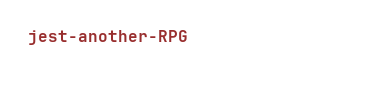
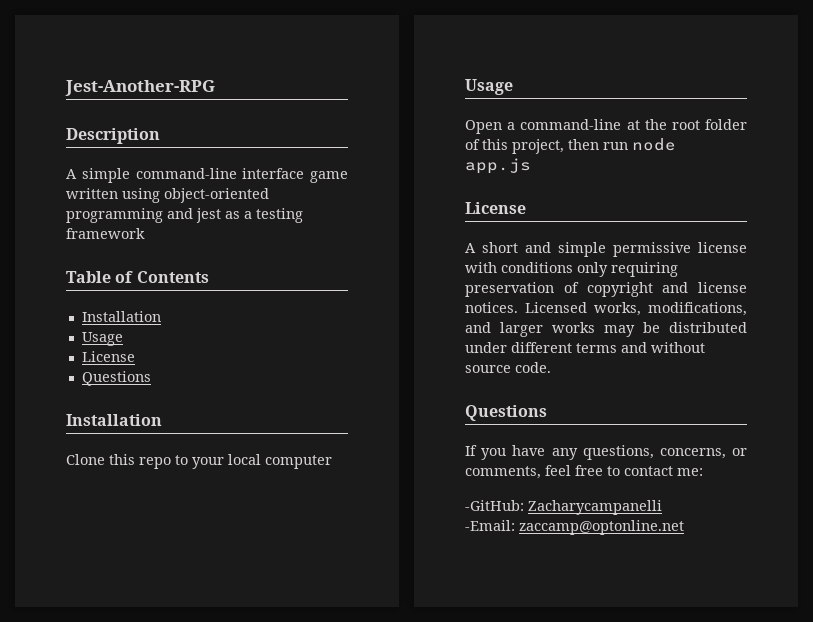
[28,30,188,45] jest-another-RPG -> [65,80,215,96] [66,128,160,144] [66,168,348,183] [66,188,269,203] [66,208,303,223] [66,228,145,239] [66,271,209,283] [81,311,161,322] [81,332,123,346] [81,351,135,362] [81,371,151,386] [66,414,162,426] [66,454,332,469] [465,79,513,95] [465,119,747,134] [465,138,676,154] [465,158,531,174] [465,202,526,214] [465,242,747,257] [465,262,678,277] [465,282,747,297] [465,302,747,316] [465,322,747,337] [465,342,705,353] [465,362,551,373] [465,405,547,421] [465,445,747,460] [465,465,703,479] [465,500,662,515] [465,520,684,535] Jest-Another-RPG // Description // A simple command-line interface game written using object-oriented programming and jest as a testing framework // Table of Contents // Installation // Usage // License // Questions // Installation // Clone this repo to your local computer // Usage // Open a command-line at the root folder of this project, then run node app.js // License // A short and simple permissive license with conditions only requiring preservation of copyright and license notices. Licensed works, modifications, and larger works may be distributed under different terms and without source code. // Questions // If you have any questions, concerns, or comments, feel free to contact me: // -GitHub: Zacharycampanelli // -Email: zaccamp@optonline.net

